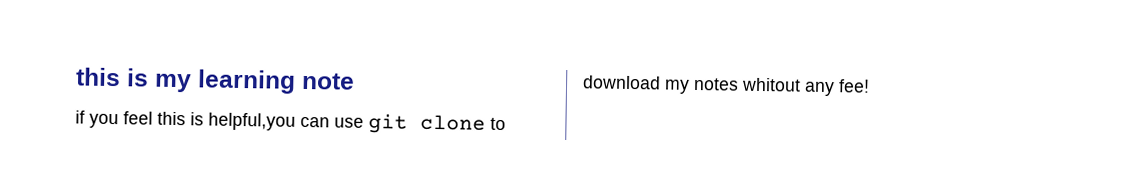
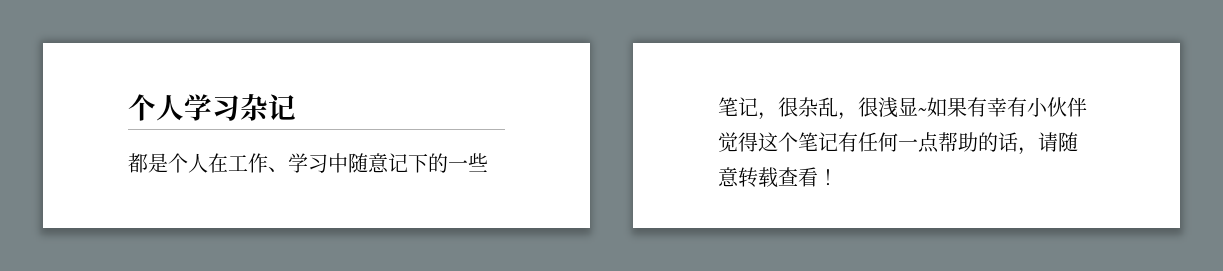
[75,67,355,94] [75,110,506,134] [583,75,870,97] this is my learning note // if you feel this is helpful,you can use git clone to download my notes whitout any fee! -> [128,94,296,121] [128,153,488,173] [718,97,1087,120] [718,132,1078,155] [718,167,838,188] 个人学习杂记 // 都是个人在工作、学习中随意记下的一些笔记，很杂乱，很浅显~如果有幸有小伙伴觉得这个笔记有任何一点帮助的话，请随意转载查看！

